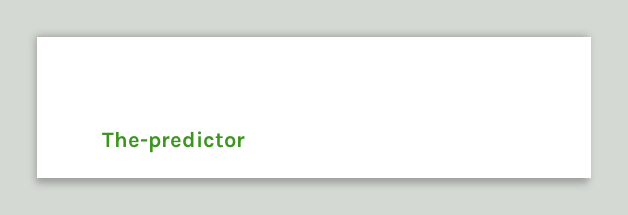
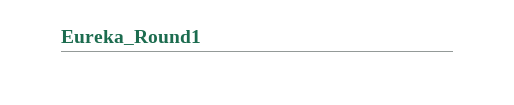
[102,131,245,153] The-predictor -> [61,30,201,45] Eureka_Round1

